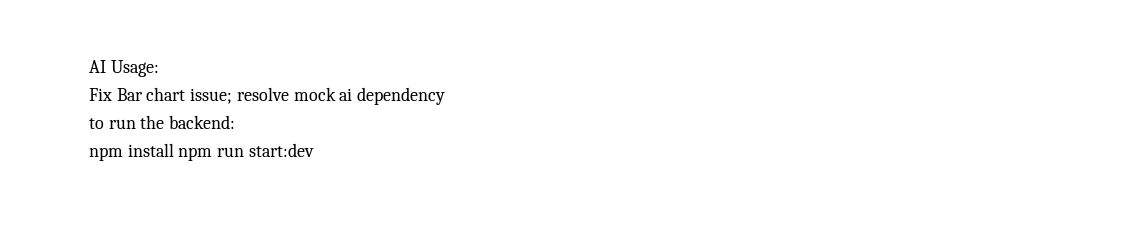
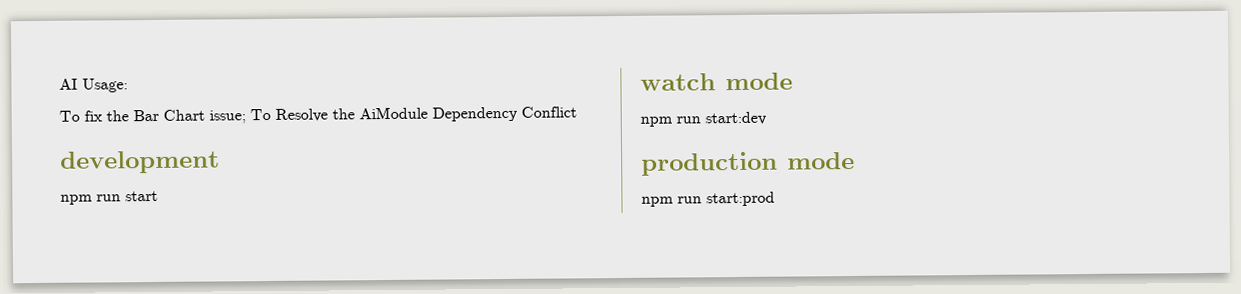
[89,87,446,105] [89,115,236,129] [89,143,314,161] Fix Bar chart issue; resolve mock ai dependency // to run the backend: // npm install npm run start:dev -> [59,106,577,124] [60,150,220,174] [60,190,158,205] [640,72,793,91] [640,111,767,127] [641,151,855,176] [641,191,775,207] To fix the Bar Chart issue; To Resolve the AiModule Dependency Conflict // development // npm run start // watch mode // npm run start:dev // production mode // npm run start:prod

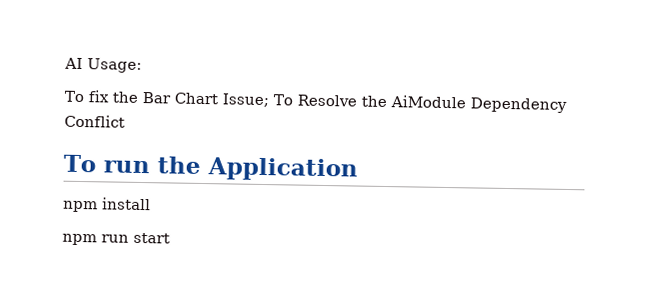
[209,110,246,124] issue; -> [221,93,269,108] Issue;
[60,150,220,174] [60,190,158,205] [640,72,793,91] [640,111,767,127] [641,151,855,176] [641,191,775,207] development // npm run start // watch mode // npm run start:dev // production mode // npm run start:prod -> [63,154,358,182] [63,197,151,213] [62,232,170,246] To run the Application // npm install // npm run start

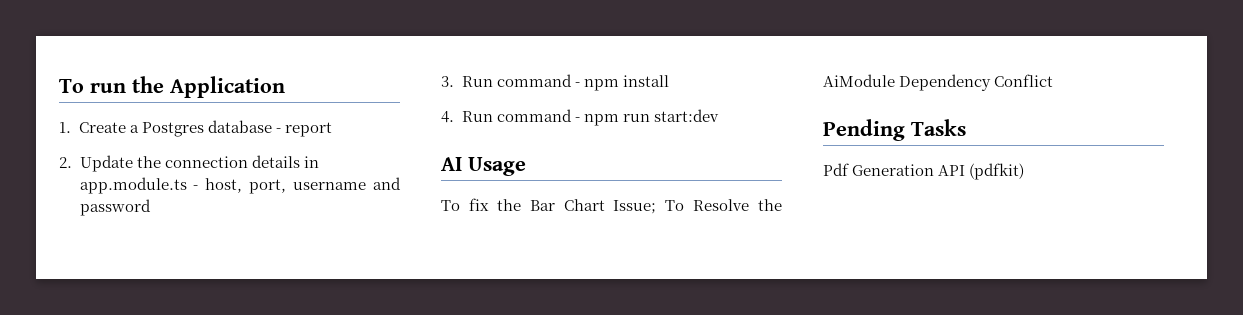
[64,57,142,73] AI Usage: -> [59,76,285,98] [59,120,332,137] [59,155,319,172] [79,177,401,194] [79,199,151,216] [441,74,669,91] [441,109,719,126] [441,157,526,176] To run the Application // 1. Create a Postgres database - report // 2. Update the connection details in app.module.ts - host, port, username and password // 3. Run command - npm install // 4. Run command - npm run start:dev // AI Usage
[63,154,358,182] [63,197,151,213] [62,232,170,246] To run the Application // npm install // npm run start -> [823,119,966,141] [823,163,1025,180] Pending Tasks // Pdf Generation API (pdfkit)

